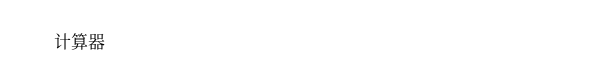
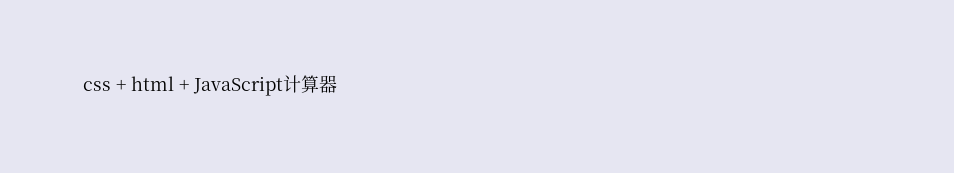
(54, 41) none -> [83,76,283,96] css + html + JavaScript

